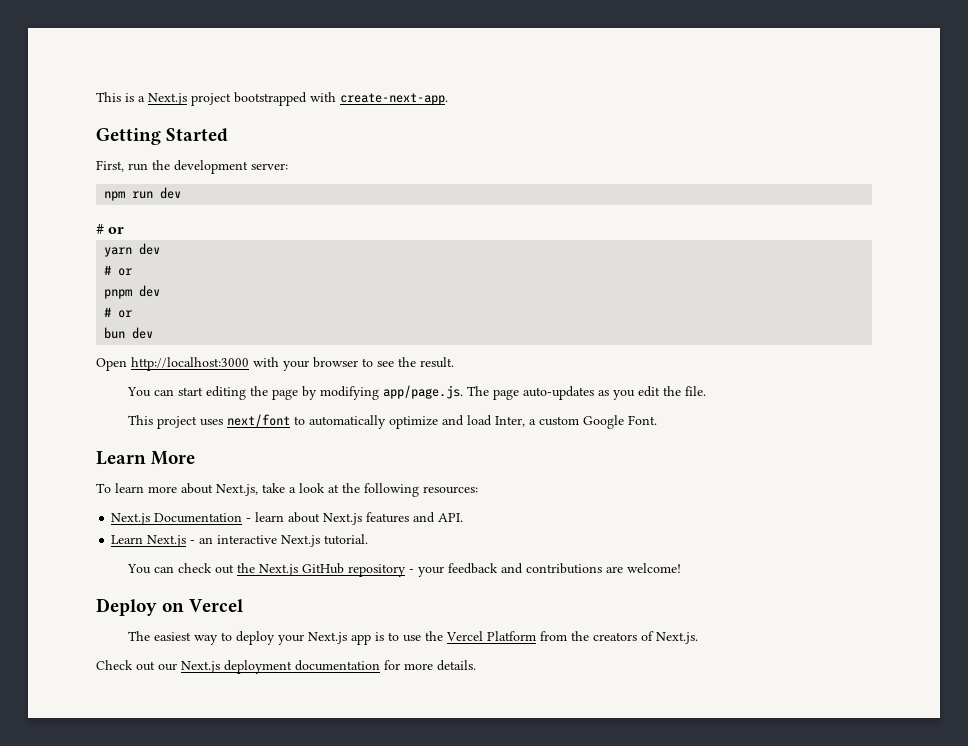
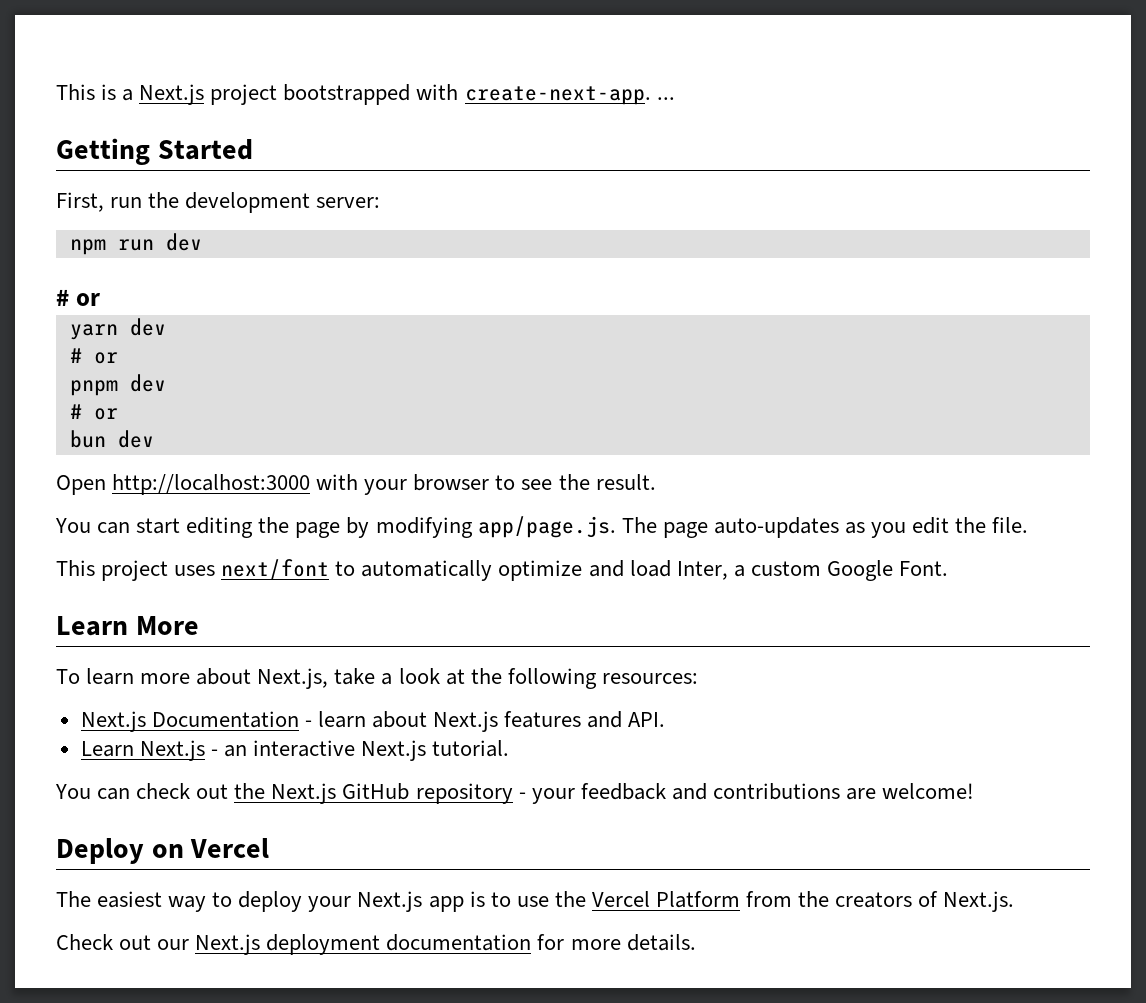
(448, 99) none -> [656,97,675,100] ...

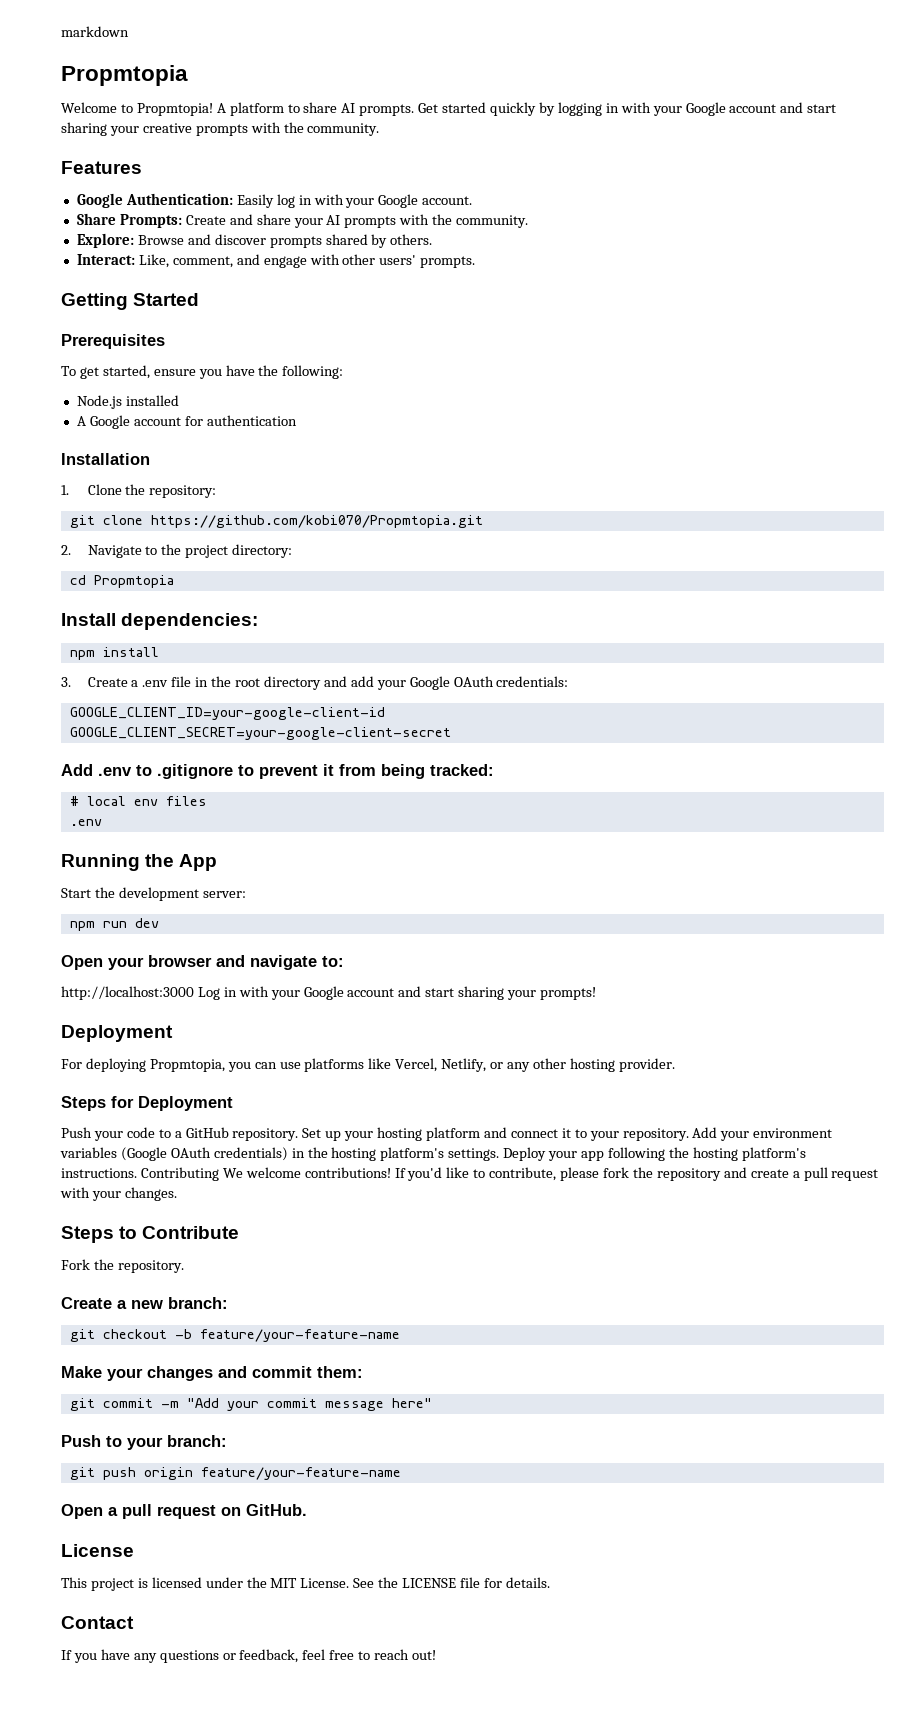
[56,84,675,105] [56,138,253,165] [56,192,143,212] This is a Next.js project bootstrapped with create-next-app. ... // Getting Started // First, run -> [61,26,129,37] [61,65,188,86] [61,102,837,116] [61,122,380,136] [61,161,142,174] [76,193,473,208] [76,213,529,228] [76,233,433,248] [76,254,476,268] [61,293,200,310] [61,334,165,349] [61,365,344,379] [76,395,179,409] [76,415,297,429] [61,453,150,465] [61,484,217,498] [69,515,483,528] [61,544,293,558] [69,575,174,588] [61,613,259,630] [69,647,159,660] [61,676,569,690] [69,707,385,720] [69,727,451,740] [61,764,494,779] [69,796,207,806] [69,819,102,826] [61,854,218,871] [61,888,91,898] markdown // Propmtopia // Welcome to Propmtopia! A platform to share AI prompts. Get started quickly by logging in with your Google account and start sharing your creative prompts with the community. // Features // Google Authentication: Easily log in with your Google account. // Share Prompts: Create and share your AI prompts with the community. // Explore: Browse and discover prompts shared by others. // Interact: Like, comment, and engage with other users' prompts. // Getting Started // Prerequisites // To get started, ensure you have the following: // Node.js installed // A Google account for authentication // Installation // 1. Clone the repository: // git clone https://github.com/kobi070/Propmtopia.git // 2. Navigate to the project directory: // cd Propmtopia // Install dependencies: // npm install // 3. Create a .env file in the root directory and add your Google OAuth credentials: // GOOGLE_CLIENT_ID=your-google-client-id // GOOGLE_CLIENT_SECRET=your-google-client-secret // Add .env to .gitignore to prevent it from being tracked: // # local env files // .env // Running the App // Start
[56,289,100,306] [69,318,166,340] [69,348,118,364] [69,374,166,396] [69,404,118,420] [69,430,154,448] [56,474,656,495] [55,516,1029,538] [56,559,948,581] [56,616,199,636] [56,668,698,689] [80,711,666,732] [80,740,510,761] [55,783,975,804] [56,838,270,864] [56,891,1015,912] [56,934,696,955] # or // yarn dev // # or // pnpm dev // # or // bun dev // Open http://localhost:3000 with your browser to see the result. // You can start editing the page by modifying app/page.js. The page auto-updates as you edit the file. // This project uses next/font to automatically optimize and load Inter, a custom Google Font. // Learn More // To learn more about Next.js, take a look at the following resources: // Next.js Documentation - learn about Next.js features and API. // Learn Next.js - an interactive Next.js tutorial. // You can check out the Next.js GitHub repository - your feedback and contributions are welcome! // Deploy on Vercel // The easiest way to deploy your Next.js app is to use the Vercel Platform from the creators of Next.js. // Check out our Next.js deployment documentation for more details. -> [61,955,344,970] [61,986,597,1000] [61,1025,173,1042] [61,1058,675,1072] [61,1096,233,1111] [61,1127,833,1141] [60,1147,806,1161] [61,1167,879,1181] [60,1187,177,1201] [61,1226,240,1243] [61,1259,184,1273] [61,1297,228,1309] [69,1329,400,1342] [61,1366,363,1381] [69,1398,432,1411] [61,1435,227,1450] [69,1467,401,1480] [61,1504,307,1519] [61,1544,134,1557] [61,1577,550,1591] [61,1616,134,1629] [61,1649,437,1663] Open your browser and navigate to: // http://localhost:3000 Log in with your Google account and start sharing your prompts! // Deployment // For deploying Propmtopia, you can use platforms like Vercel, Netlify, or any other hosting provider. // Steps for Deployment // Push your code to a GitHub repository. Set up your hosting platform and connect it to your repository. Add your environment variables (Google OAuth credentials) in the hosting platform's settings. Deploy your app following the hosting platform's instructions. Contributing We welcome contributions! If you'd like to contribute, please fork the repository and create a pull request with your changes. // Steps to Contribute // Fork the repository. // Create a new branch: // git checkout -b feature/your-feature-name // Make your changes and commit them: // git commit -m "Add your commit message here" // Push to your branch: // git push origin feature/your-feature-name // Open a pull request on GitHub. // License // This project is licensed under the MIT License. See the LICENSE file for details. // Contact // If you have any questions or feedback, feel free to reach out!

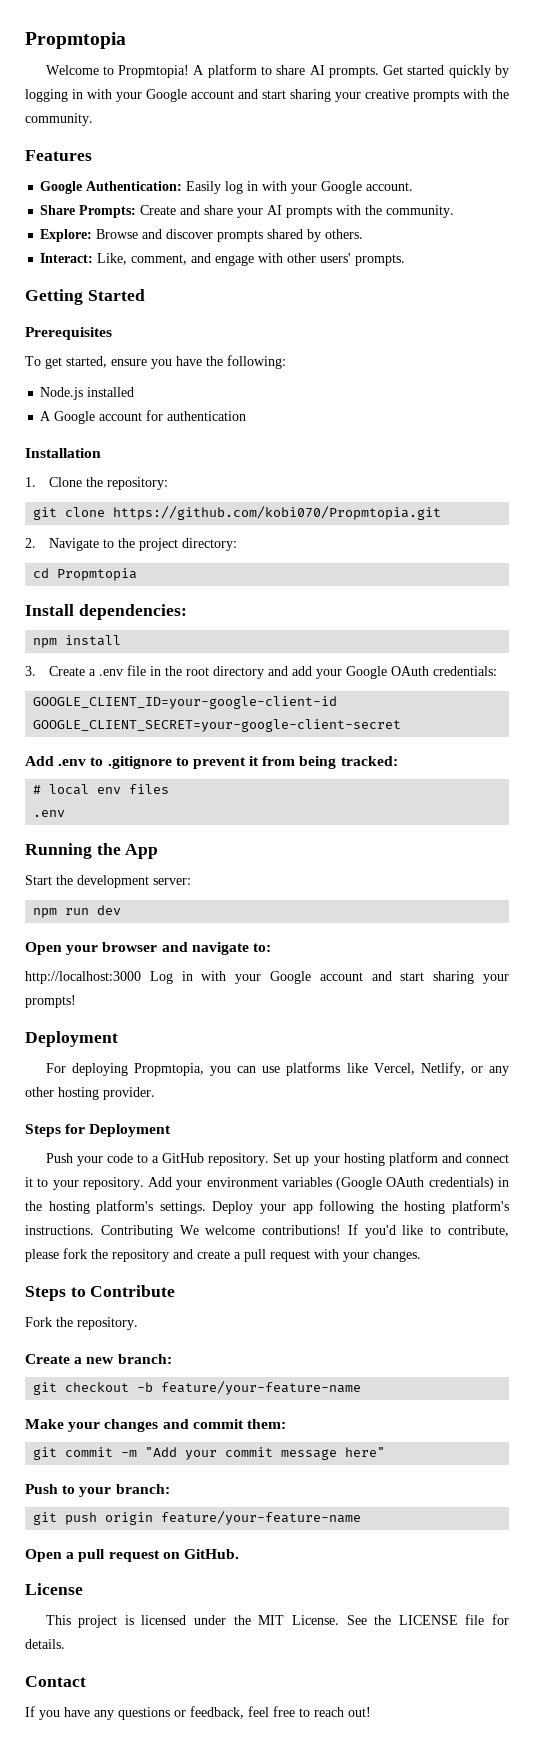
[61,26,129,37] markdown // -> (25, 40) none

